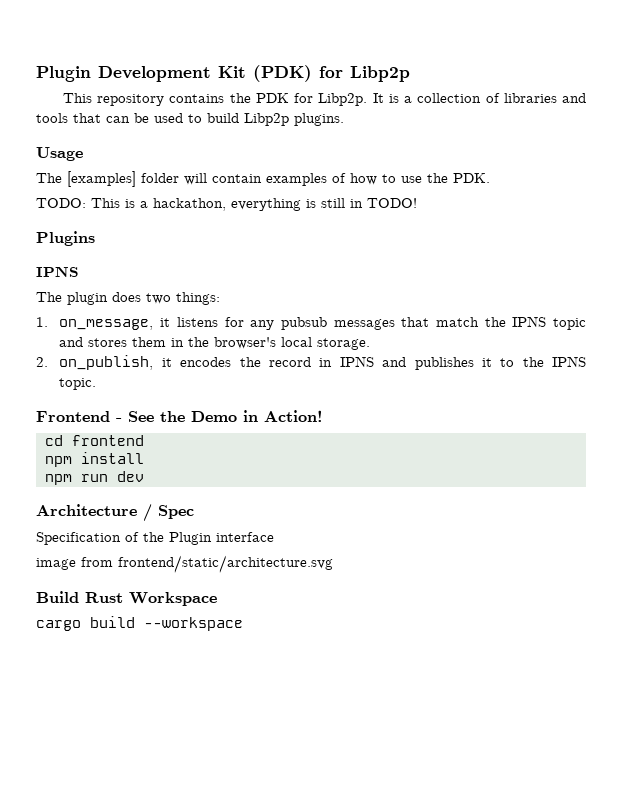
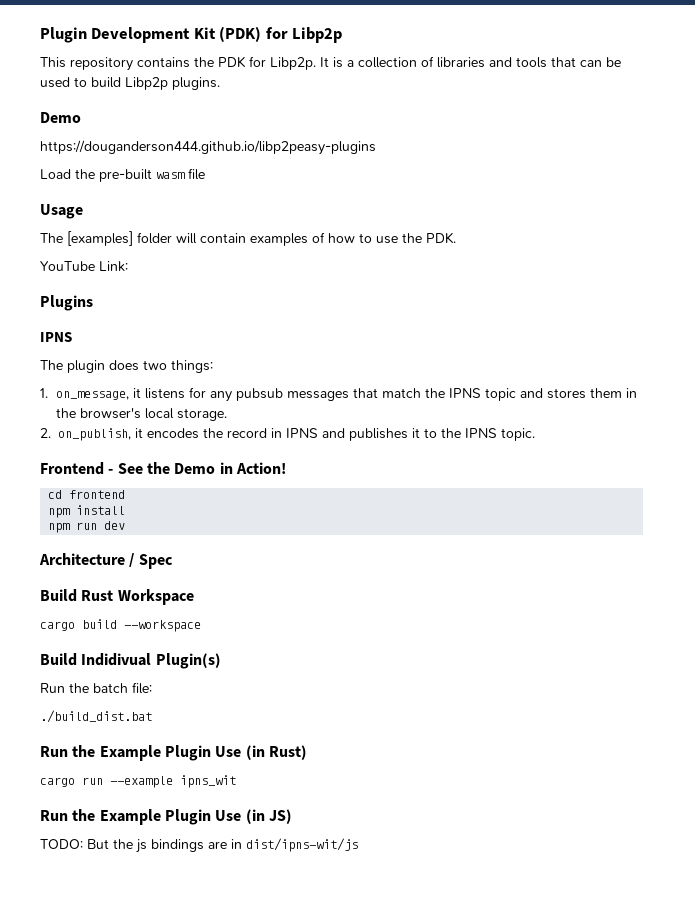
(344, 119) none -> [40,112,81,123] [40,140,376,155] [40,168,205,182] // Demo // https://douganderson444.github.io/libp2peasy-plugins // Load the pre-built wasm file
[36,198,417,211] TODO: This is a hackathon, everything is still in TODO! -> [40,261,128,272] YouTube Link:
[36,532,274,545] [36,555,333,573] // Specification of the Plugin interface // image from frontend/static/architecture.svg -> (173, 561) none
(243, 624) none -> [40,653,221,669] [40,682,152,694] [40,710,152,723] [40,745,307,761] [40,775,236,788] [40,809,292,825] [40,838,358,853] // Build Indidivual Plugin(s) // Run the batch file: // ./build_dist.bat // Run the Example Plugin Use (in Rust) // cargo run --example ipns_wit // Run the Example Plugin Use (in JS) // TODO: But the js bindings are in dist/ipns-wit/js

